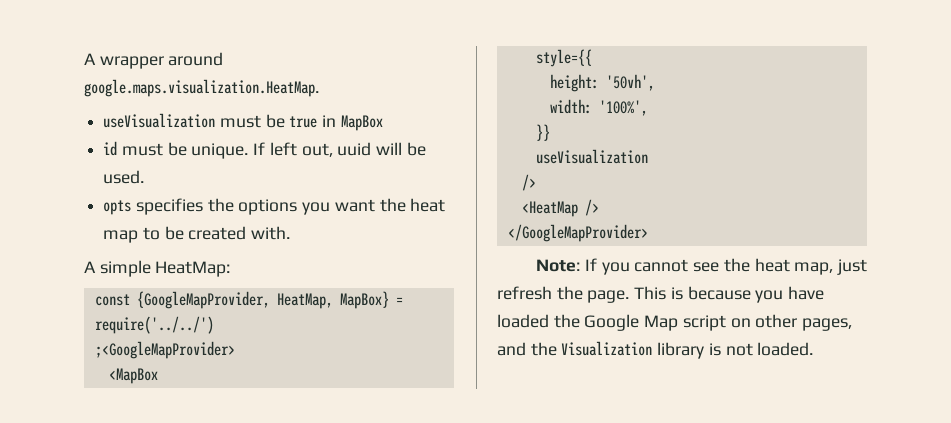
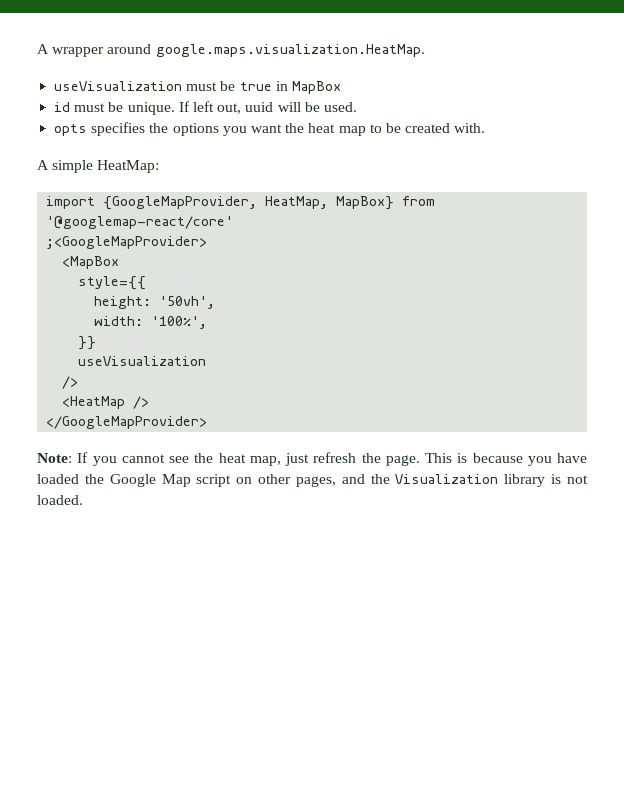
[94,294,130,306] const -> [46,196,96,209] import
[395,297,403,305] [94,316,214,334] = require('../../') -> [402,196,436,206] [46,216,234,229] from '@googlemap-react/core'

